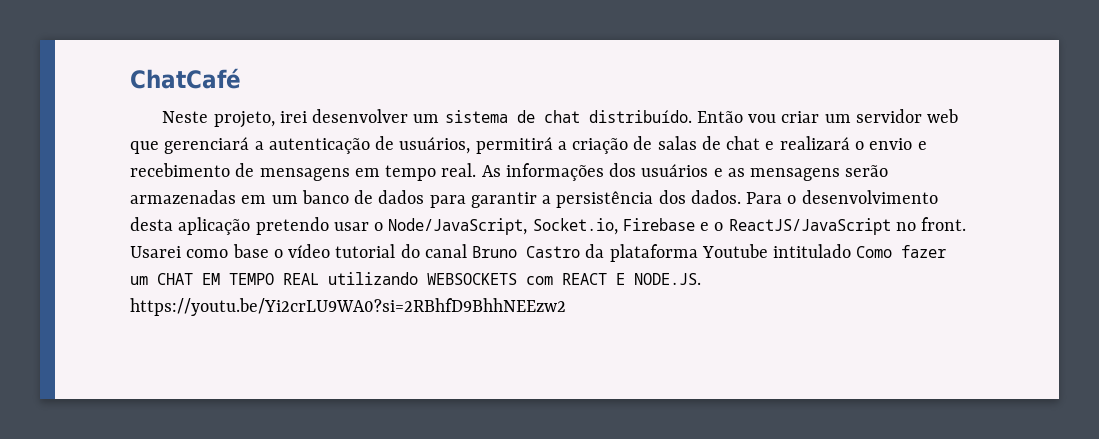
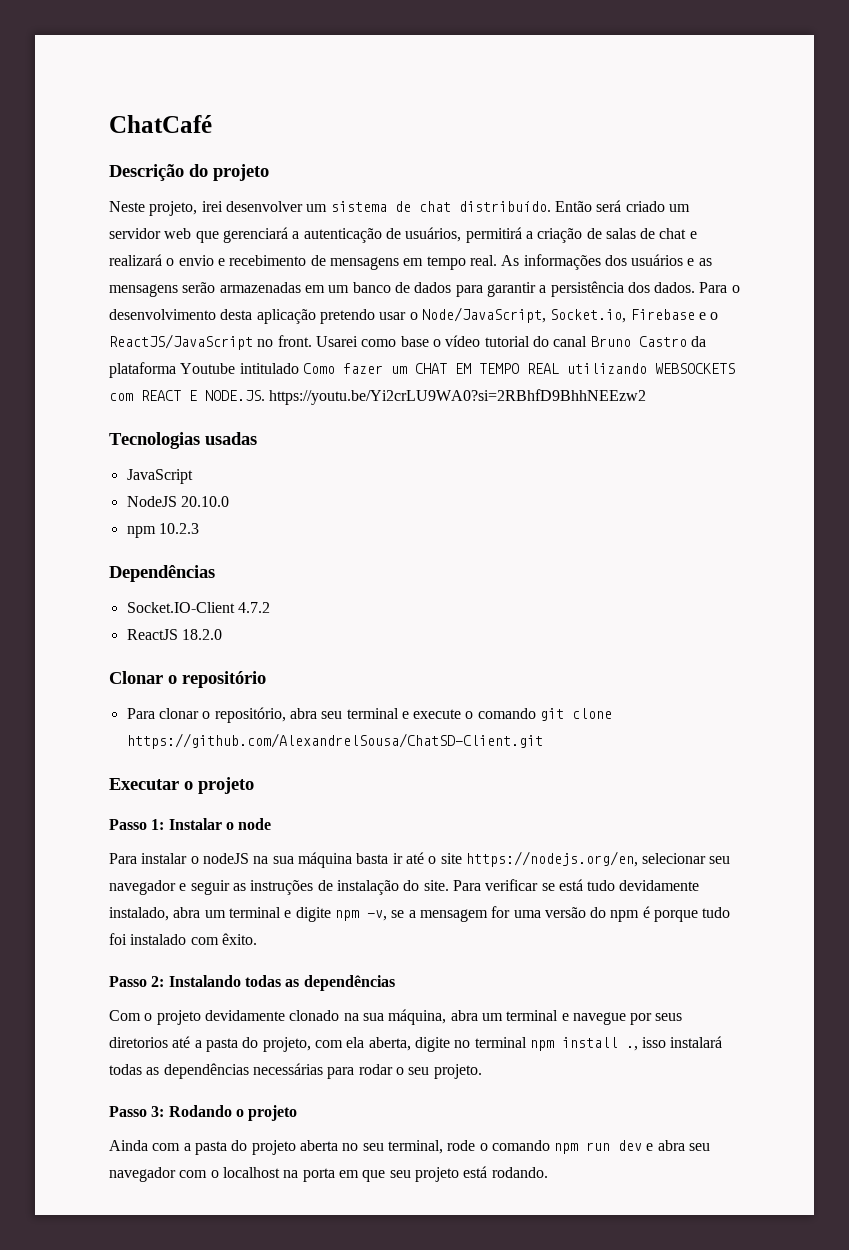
(241, 78) none -> [109,164,269,181] // Descrição do projeto
[748,111,820,123] vou criar -> [596,200,665,212] será criado
(566, 307) none -> [109,432,257,449] [126,469,193,484] [126,496,229,507] [126,523,199,538] [109,565,215,582] [126,602,270,613] [126,629,222,640] [109,671,266,688] [126,707,613,723] [126,733,543,749] [109,777,254,794] [109,818,272,830] [109,851,731,868] [109,879,700,895] [109,906,731,922] [109,933,257,945] [109,975,395,991] [109,1009,683,1025] [109,1036,723,1052] [109,1063,482,1079] [109,1105,298,1121] [109,1140,711,1155] [109,1166,548,1182] // Tecnologias usadas // JavaScript // NodeJS 20.10.0 // npm 10.2.3 // Dependências // Socket.IO-Client 4.7.2 // ReactJS 18.2.0 // Clonar o repositório // Para clonar o repositório, abra seu terminal e execute o comando git clone https://github.com/AlexandrelSousa/ChatSD-Client.git // Executar o projeto // Passo 1: Instalar o node // Para instalar o nodeJS na sua máquina basta ir até o site https://nodejs.org/en, selecionar seu navegador e seguir as instruções de instalação do site. Para verificar se está tudo devidamente instalado, abra um terminal e digite npm -v, se a mensagem for uma versão do npm é porque tudo foi instalado com êxito. // Passo 2: Instalando todas as dependências // Com o projeto devidamente clonado na sua máquina, abra um terminal e navegue por seus diretorios até a pasta do projeto, com ela aberta, digite no terminal npm install ., isso instalará todas as dependências necessárias para rodar o seu projeto. // Passo 3: Rodando o projeto // Ainda com a pasta do projeto aberta no seu terminal, rode o comando npm run dev e abra seu navegador com o localhost na porta em que seu projeto está rodando.

